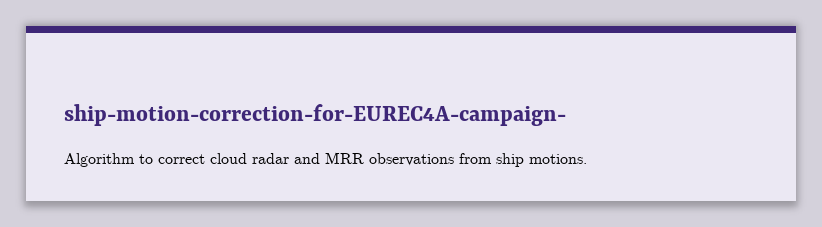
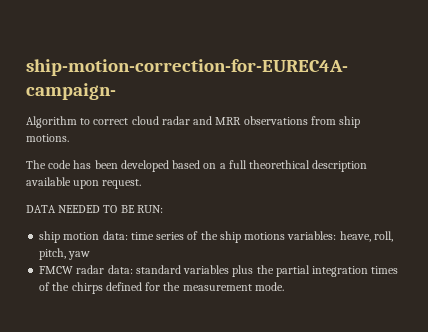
(587, 159) none -> [26,160,368,172] [26,177,142,189] [26,205,163,213] [39,231,393,243] [39,248,91,260] [39,265,399,277] [39,282,284,294] // The code has been developed based on a full theorethical description available upon request. // DATA NEEDED TO BE RUN: // ship motion data: time series of the ship motions variables: heave, roll, pitch, yaw // FMCW radar data: standard variables plus the partial integration times of the chirps defined for the measurement mode.

